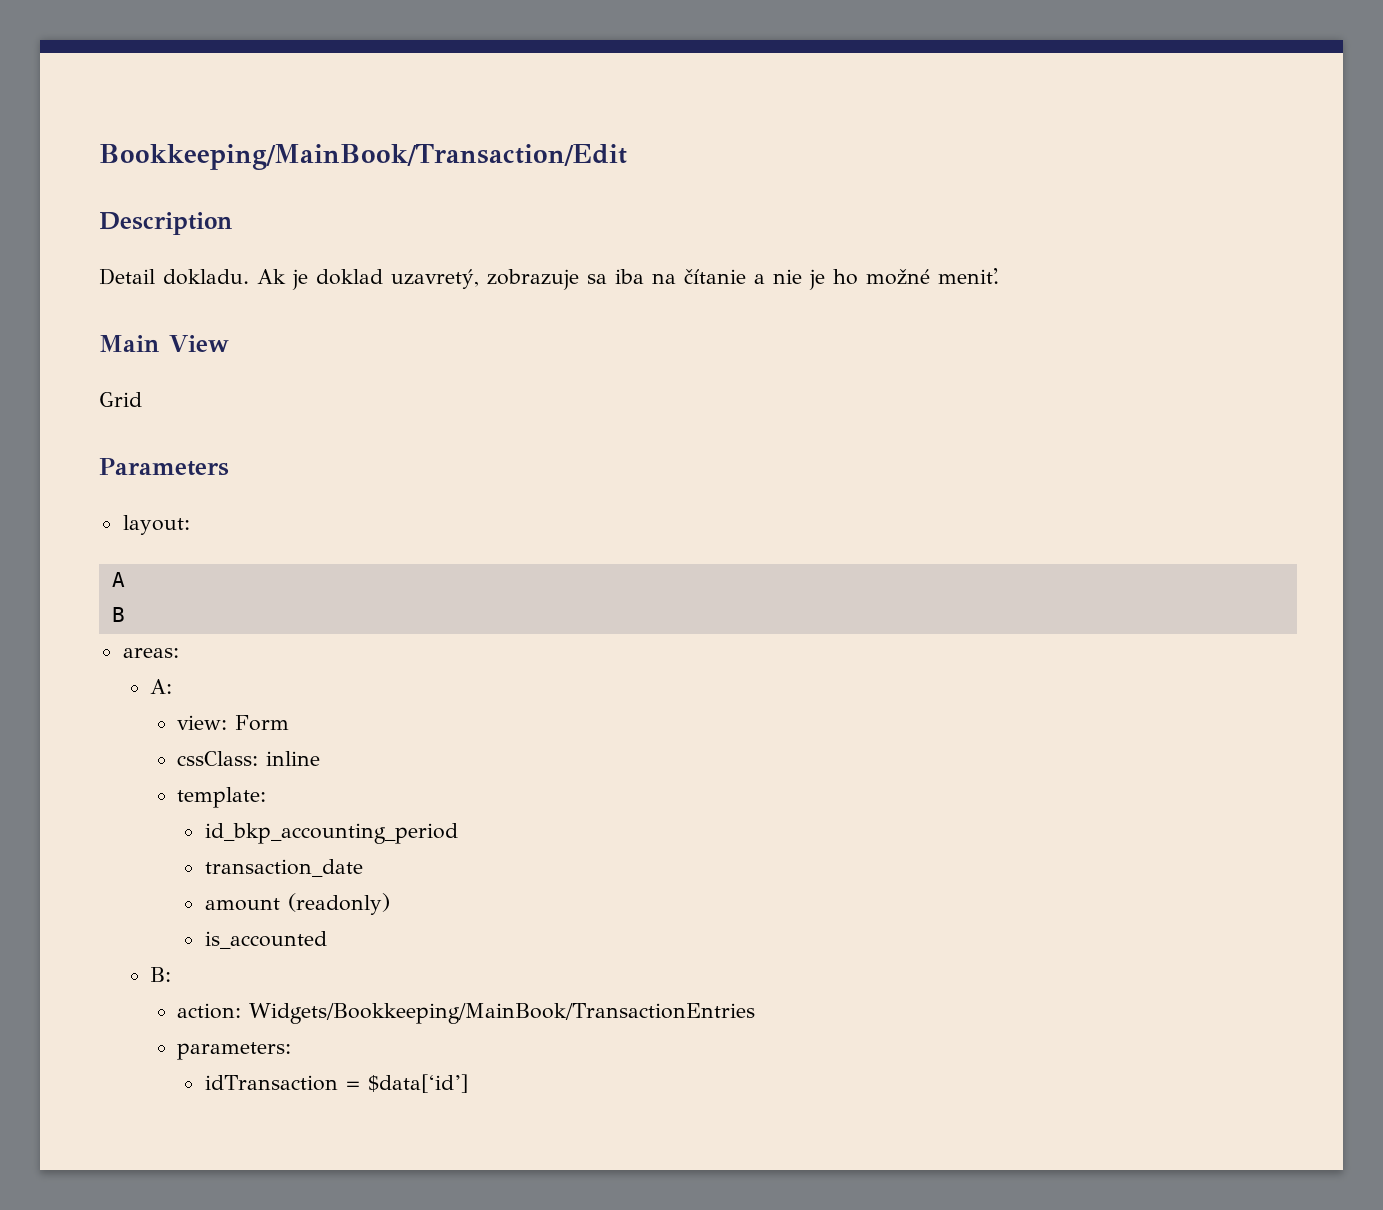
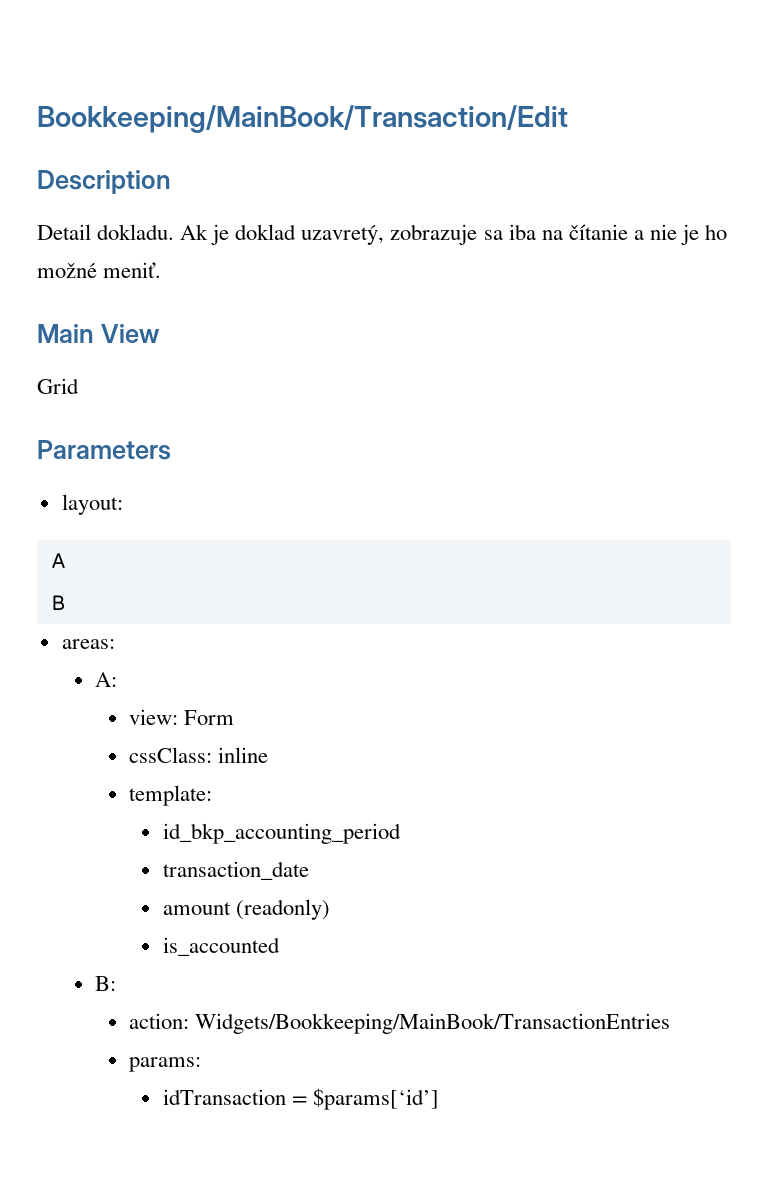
[177,1042,292,1060] parameters: -> [128,1057,201,1072] params:
[367,1074,468,1093] $data[‘id’] -> [312,1088,439,1110] $params[‘id’]

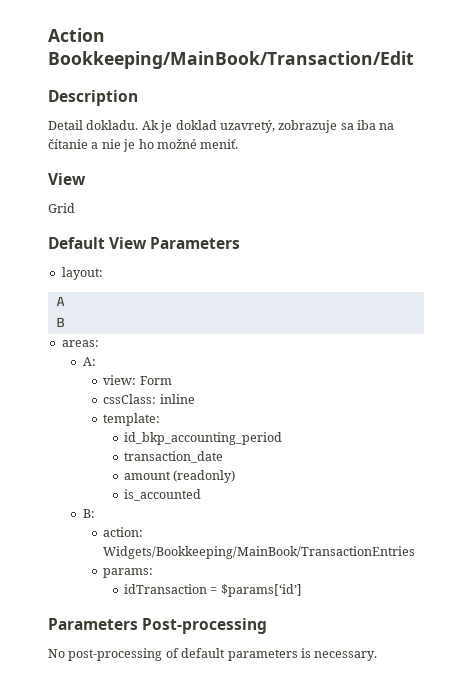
(37, 119) none -> [48,28,105,42] Action
[37,324,94,343] Main -> (239, 144) none
(79, 386) none -> [48,237,148,249] Default View
(439, 1099) none -> [48,618,268,634] [48,648,378,661] // Parameters Post-processing // No post-processing of default parameters is necessary.

